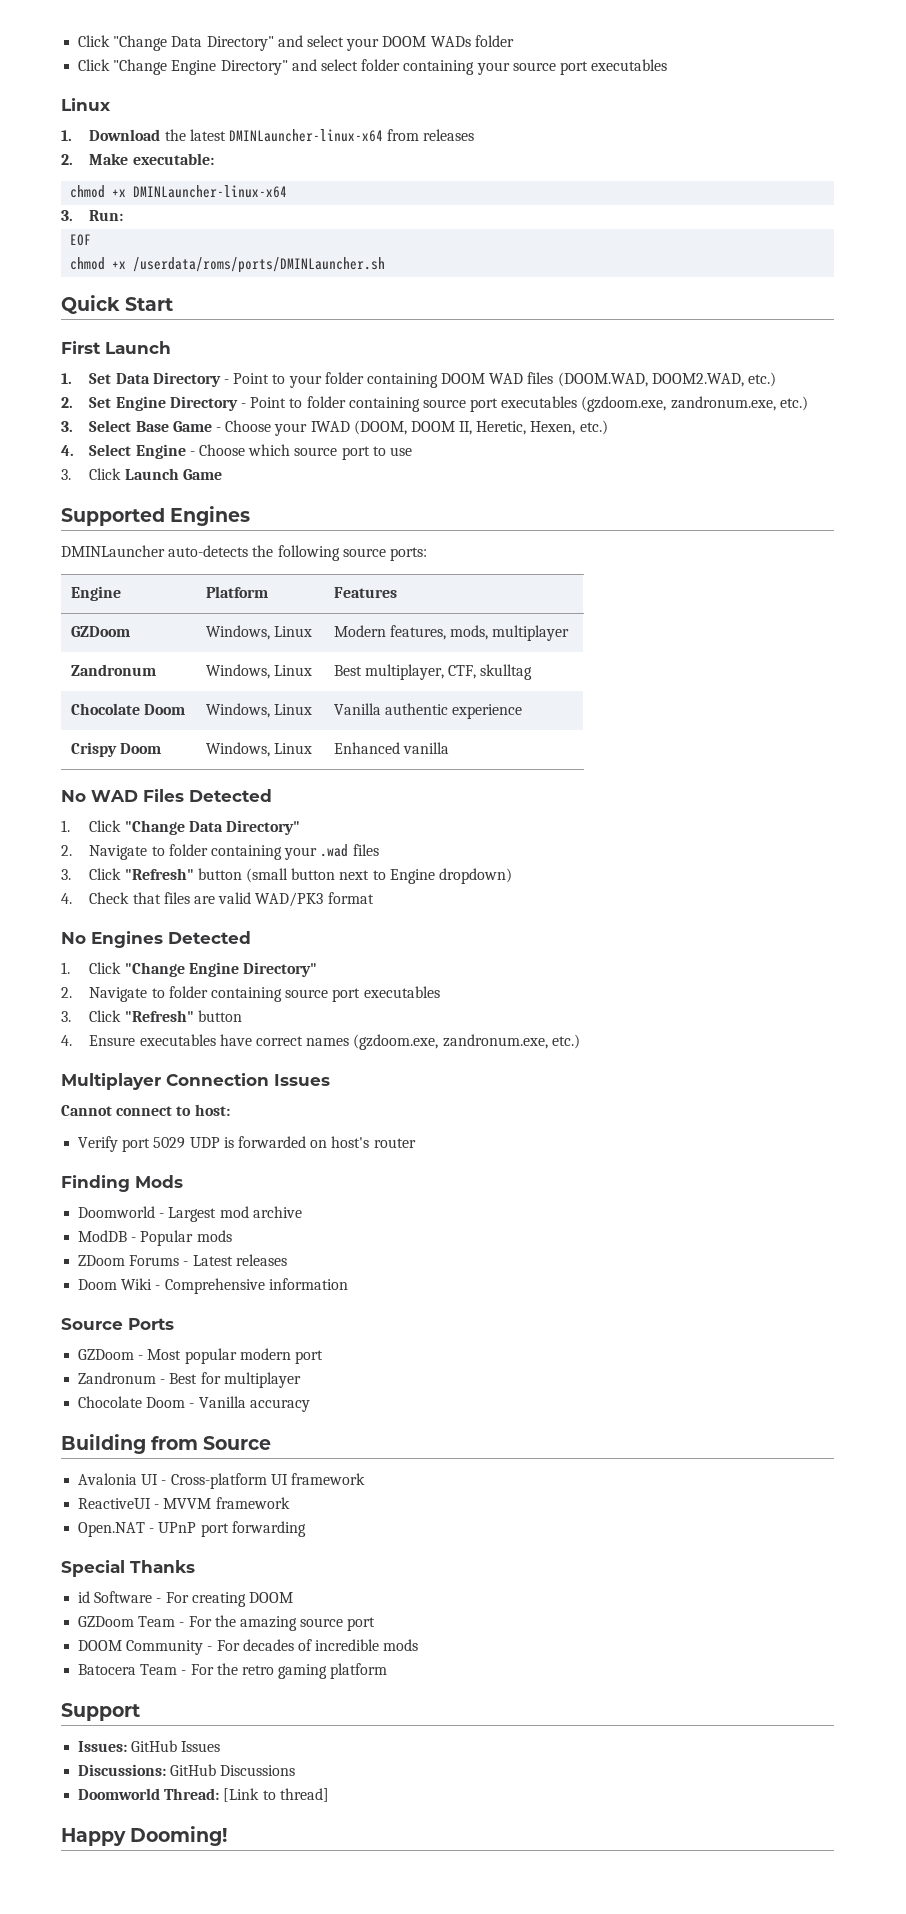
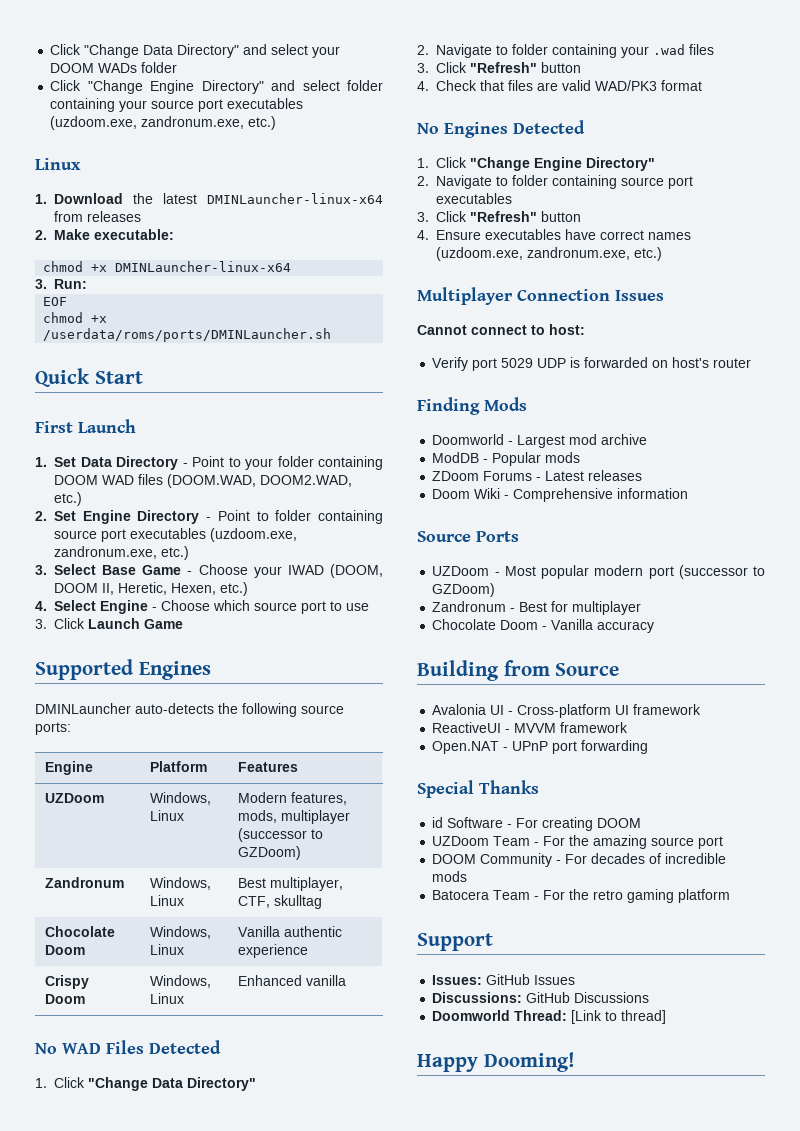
(668, 65) none -> [50,116,277,130] (uzdoom.exe, zandronum.exe, etc.)
[581,396,667,412] (gzdoom.exe, -> [210,528,297,542] (uzdoom.exe,
[70,626,130,637] GZDoom -> [45,793,105,803] UZDoom
(570, 633) none -> [238,828,324,842] [238,846,302,860] (successor to GZDoom)
[245,868,512,884] (small button next to Engine dropdown) -> (581, 67) none
[353,1034,439,1050] (gzdoom.exe, -> [436,247,523,261] (uzdoom.exe,
[78,1349,135,1360] GZDoom -> [432,566,490,576] UZDoom
(323, 1357) none -> [678,565,765,579] [432,583,496,597] (successor to GZDoom)
[78,1616,135,1627] GZDoom -> [432,836,490,846] UZDoom

